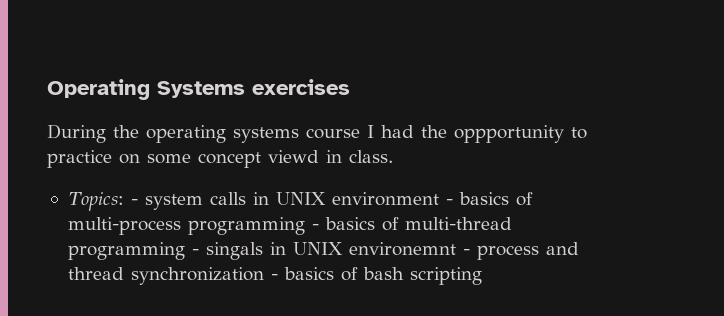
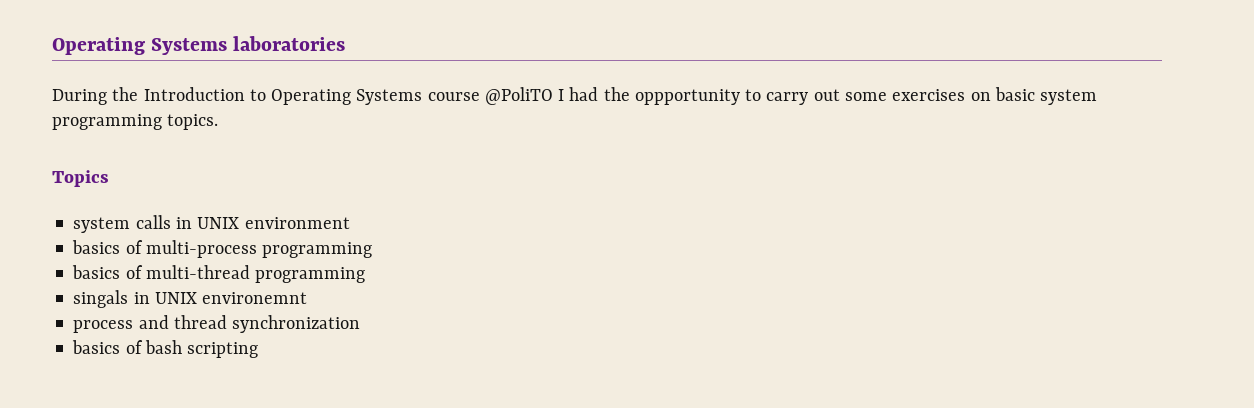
[47,79,350,100] Operating Systems exercises -> [52,36,346,55] Operating Systems laboratories
[146,125,360,143] operating systems course -> [143,87,553,105] Introduction to Operating Systems course @PoliTO
[47,150,393,168] [67,192,138,211] practice on some concept viewd in class. // Topics: - -> [766,87,1098,105] [52,114,219,130] [52,170,109,187] carry out some exercises on basic system programming topics. // Topics //
[445,199,453,205] - -> (350, 223) //
[311,224,319,230] - -> (373, 250) //
[191,249,199,255] - -> (366, 275) //
[462,249,470,255] - -> (308, 298) //
[270,274,278,280] - -> (361, 324) //

